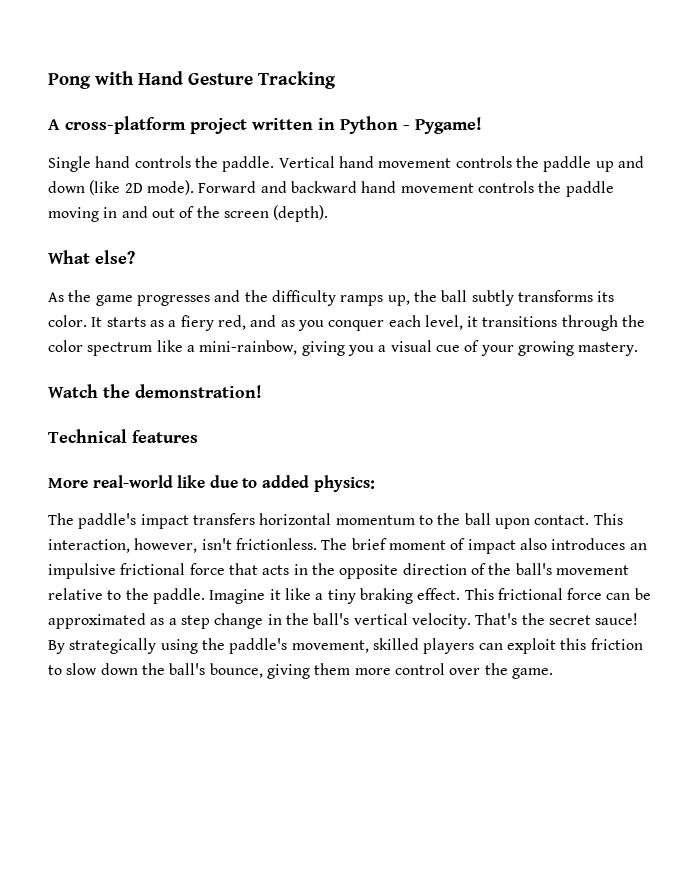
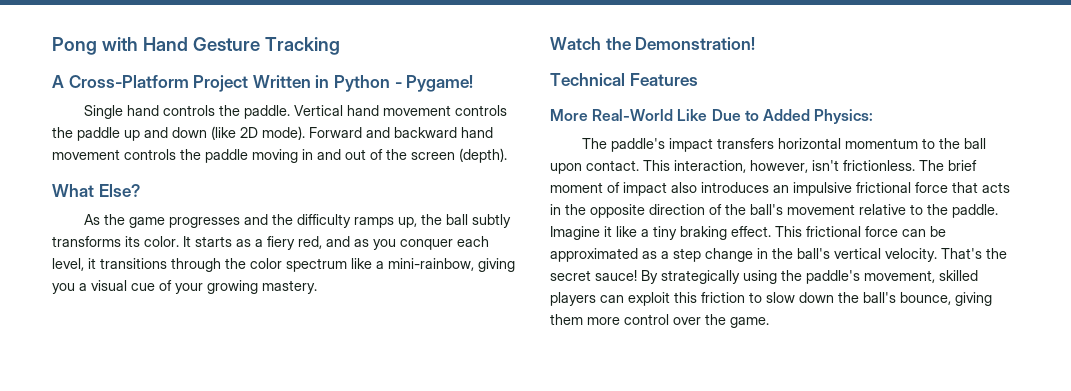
[65,116,313,134] cross-platform project written -> [68,75,311,92] Cross-Platform Project Written
[95,250,135,264] else? -> [98,184,140,197] Else?
[135,384,262,398] demonstration! -> [635,37,756,50] Demonstration!
[132,430,198,443] features -> [629,73,698,86] Features
[92,475,375,492] real-world like due to added physics: -> [592,109,874,124] Real-World Like Due to Added Physics:

